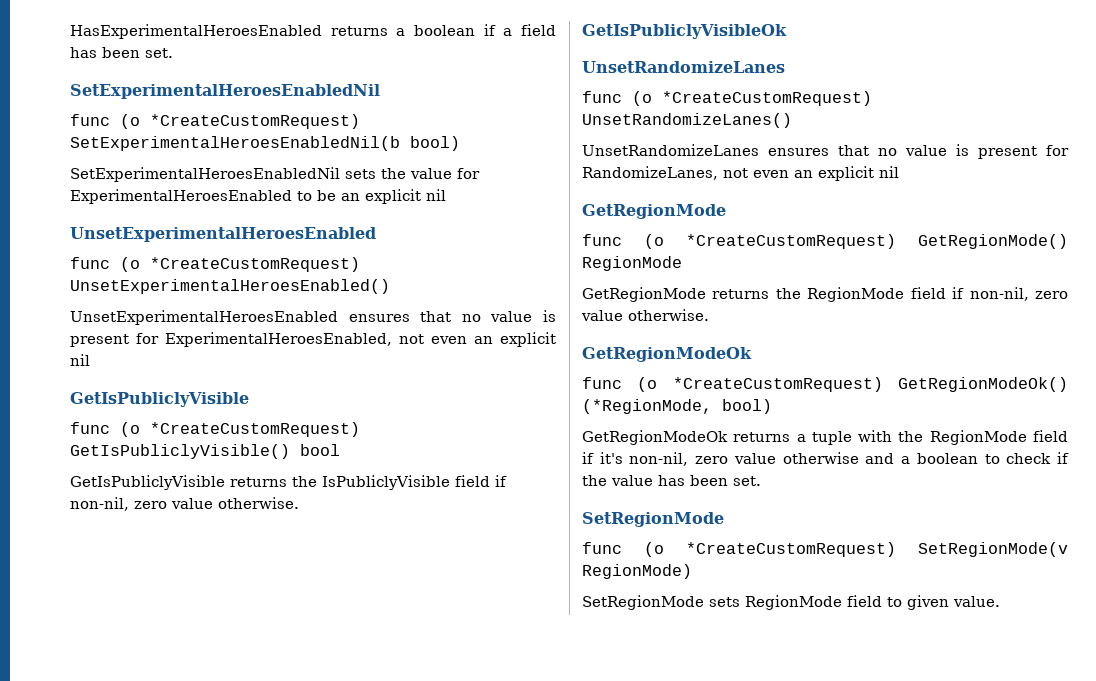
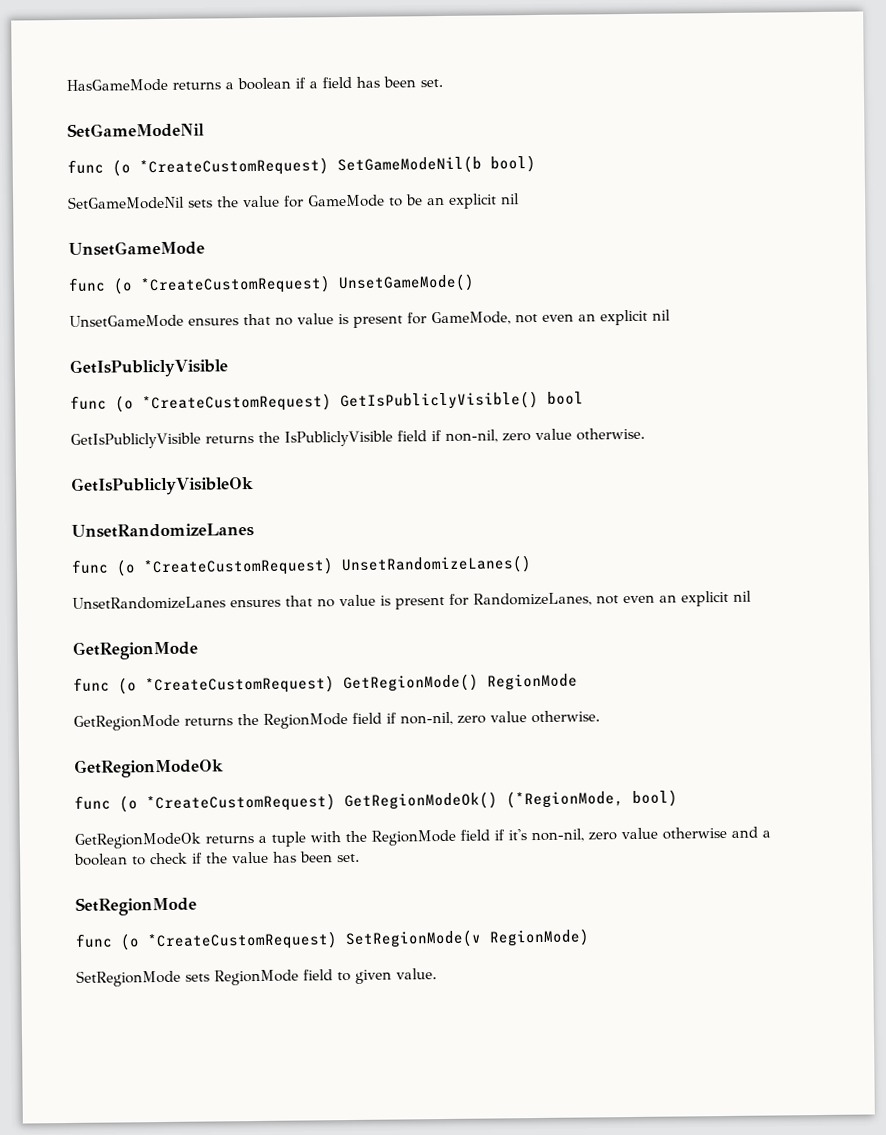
[70,24,322,39] HasExperimentalHeroesEnabled -> [66,78,168,92] HasGameMode
[70,84,380,99] [70,114,360,129] [70,136,460,151] [70,167,340,182] SetExperimentalHeroesEnabledNil // func (o *CreateCustomRequest) SetExperimentalHeroesEnabledNil(b bool) // SetExperimentalHeroesEnabledNil -> [67,122,205,138] [67,154,536,177] [68,195,185,210] SetGameModeNil // func (o *CreateCustomRequest) SetGameModeNil(b bool) // SetGameModeNil
[70,189,292,204] ExperimentalHeroesEnabled -> [308,194,385,208] GameMode
[70,227,376,242] [70,257,360,272] [70,279,390,294] [70,310,557,325] [70,332,392,347] UnsetExperimentalHeroesEnabled // func (o *CreateCustomRequest) UnsetExperimentalHeroesEnabled() // UnsetExperimentalHeroesEnabled ensures that no value is present for ExperimentalHeroesEnabled, -> [68,240,205,256] [68,273,475,295] [69,311,511,328] UnsetGameMode // func (o *CreateCustomRequest) UnsetGameMode() // UnsetGameMode ensures that no value is present for GameMode,

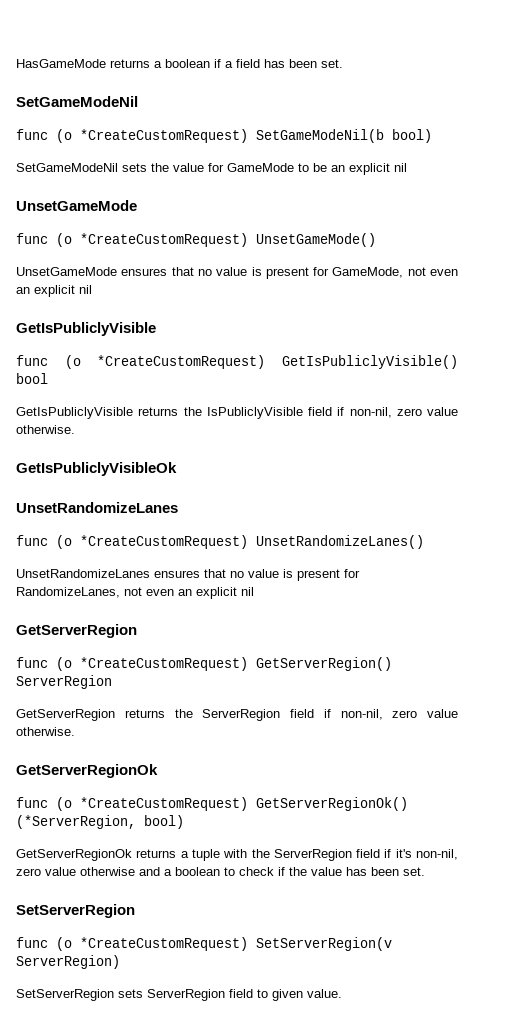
[72,640,198,660] [73,673,578,695] [73,710,600,731] [74,758,224,778] [74,789,678,813] [74,832,201,849] GetRegionMode // func (o *CreateCustomRequest) GetRegionMode() RegionMode // GetRegionMode returns the RegionMode field if non-nil, zero value otherwise. // GetRegionModeOk // func (o *CreateCustomRequest) GetRegionModeOk() (*RegionMode, bool) // GetRegionModeOk -> [16,624,137,638] [16,657,392,671] [16,675,112,689] [16,709,458,721] [16,727,75,736] [16,764,158,778] [16,797,408,811] [16,815,184,829] [16,849,132,861] GetServerRegion // func (o *CreateCustomRequest) GetServerRegion() ServerRegion // GetServerRegion returns the ServerRegion field if non-nil, zero value otherwise. // GetServerRegionOk // func (o *CreateCustomRequest) GetServerRegionOk() (*ServerRegion, bool) // GetServerRegionOk
[371,829,456,846] RegionMode -> [273,849,352,861] ServerRegion
[75,896,197,916] [75,928,590,951] [76,969,299,987] SetRegionMode // func (o *CreateCustomRequest) SetRegionMode(v RegionMode) // SetRegionMode sets RegionMode -> [16,904,135,918] [16,937,392,951] [16,955,120,969] [16,989,225,1001] SetServerRegion // func (o *CreateCustomRequest) SetServerRegion(v ServerRegion) // SetServerRegion sets ServerRegion

